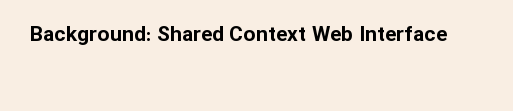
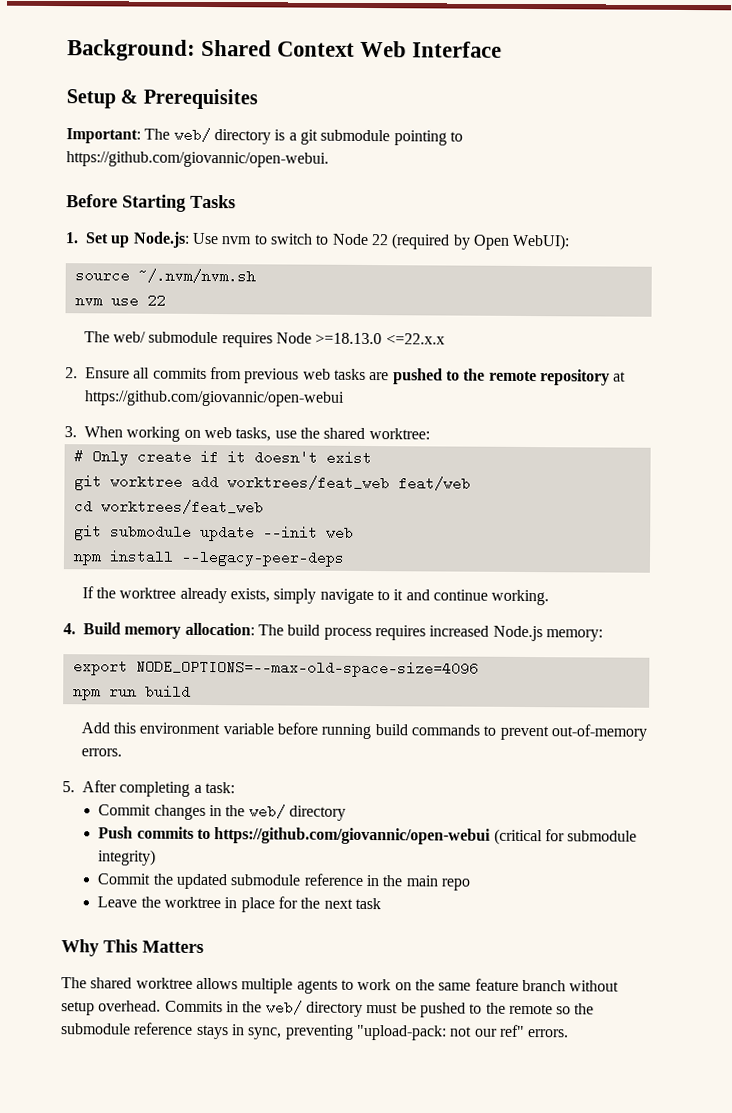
(447, 33) none -> [66,88,258,110] [66,127,463,146] [66,151,329,168] [66,194,236,212] [65,231,571,251] [74,268,256,284] [74,293,166,308] [83,331,445,348] [65,367,627,386] [84,390,345,407] [64,426,430,442] [73,449,372,466] [73,474,471,491] [73,499,264,515] [73,524,354,542] [72,549,345,567] [81,586,550,606] [63,622,603,642] [72,659,479,678] [72,684,191,701] [80,722,647,741] [80,748,122,757] [62,780,235,797] [98,804,346,821] [98,826,638,846] [98,849,157,866] [97,873,470,891] [97,896,381,913] [61,939,204,957] [61,977,620,994] [61,1000,595,1018] [60,1022,570,1041] // Setup & Prerequisites // Important: The web/ directory is a git submodule pointing to https://github.com/giovannic/open-webui. // Before Starting Tasks // 1. Set up Node.js: Use nvm to switch to Node 22 (required by Open WebUI): // source ~/.nvm/nvm.sh // nvm use 22 // The web/ submodule requires Node >=18.13.0 <=22.x.x // 2. Ensure all commits from previous web tasks are pushed to the remote repository at https://github.com/giovannic/open-webui // 3. When working on web tasks, use the shared worktree: // # Only create if it doesn't exist // git worktree add worktrees/feat_web feat/web // cd worktrees/feat_web // git submodule update --init web // npm install --legacy-peer-deps // If the worktree already exists, simply navigate to it and continue working. // 4. Build memory allocation: The build process requires increased Node.js memory: // export NODE_OPTIONS=--max-old-space-size=4096 // npm run build // Add this environment variable before running build commands to prevent out-of-memory errors. // 5. After completing a task: // Commit changes in the web/ directory // Push commits to https://github.com/giovannic/open-webui (critical for submodule integrity) // Commit the updated submodule reference in the main repo // Leave the worktree in place for the next task // Why This Matters // The shared worktree allows multiple agents to work on the same feature branch without setup overhead. Commits in the web/ directory must be pushed to the remote so the submodule reference stays in sync, preventing "upload-pack: not our ref" errors.

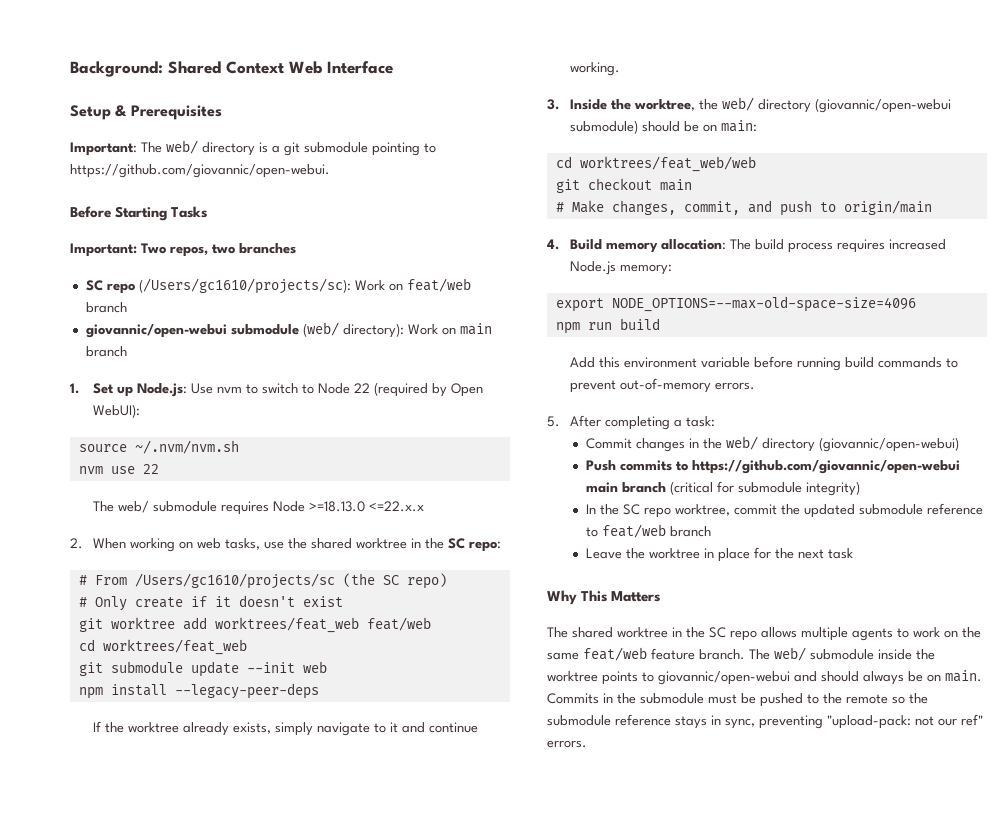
(236, 201) none -> [70,243,296,257] [85,278,471,294] [85,302,127,313] [85,322,492,338] [85,346,127,357] // Important: Two repos, two branches // SC repo (/Users/gc1610/projects/sc): Work on feat/web branch // giovannic/open-webui submodule (web/ directory): Work on main branch
[85,367,627,386] [84,390,345,407] [64,426,77,438] Ensure all commits from previous web tasks are pushed to the remote repository at https://github.com/giovannic/open-webui // 3. -> (83, 543) none
[368,428,430,440] worktree: -> [355,538,501,552] [78,573,447,589] worktree in the SC repo: // # From /Users/gc1610/projects/sc (the SC repo)
(550, 597) none -> [547,97,951,113] [569,120,757,134] [555,156,756,172] [555,178,692,193] [555,200,932,216] // 3. Inside the worktree, the web/ directory (giovannic/open-webui submodule) should be on main: // cd worktrees/feat_web/web // git checkout main // # Make changes, commit, and push to origin/main
(346, 813) none -> [818,437,959,452] (giovannic/open-webui)
(492, 836) none -> [585,482,666,493] main branch
[97,873,470,891] Commit the updated submodule reference in the main repo -> [585,503,983,518] [585,524,711,538] In the SC repo worktree, commit the updated submodule reference to feat/web branch
(193, 983) none -> [672,627,757,641] in the SC repo
[474,978,620,992] [61,1000,162,1016] feature branch without setup overhead. -> [583,647,935,661] [547,670,982,685] feat/web feature branch. The web/ submodule inside the worktree points to giovannic/open-webui and should always be on main.
[265,1000,363,1017] web/ directory -> [640,693,704,704] submodule

